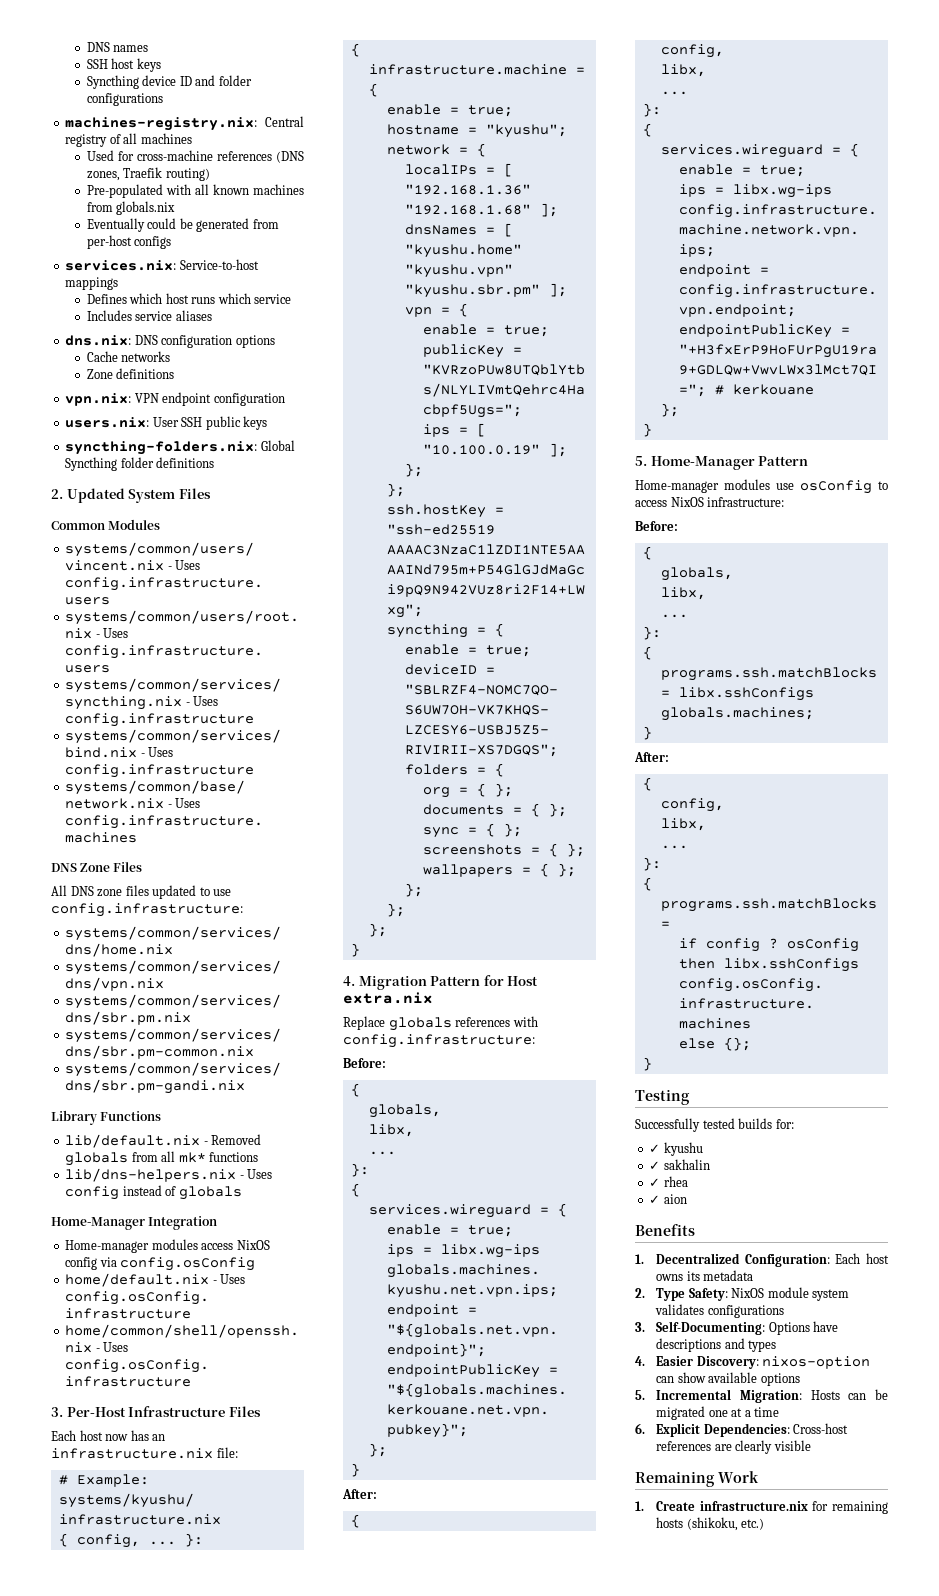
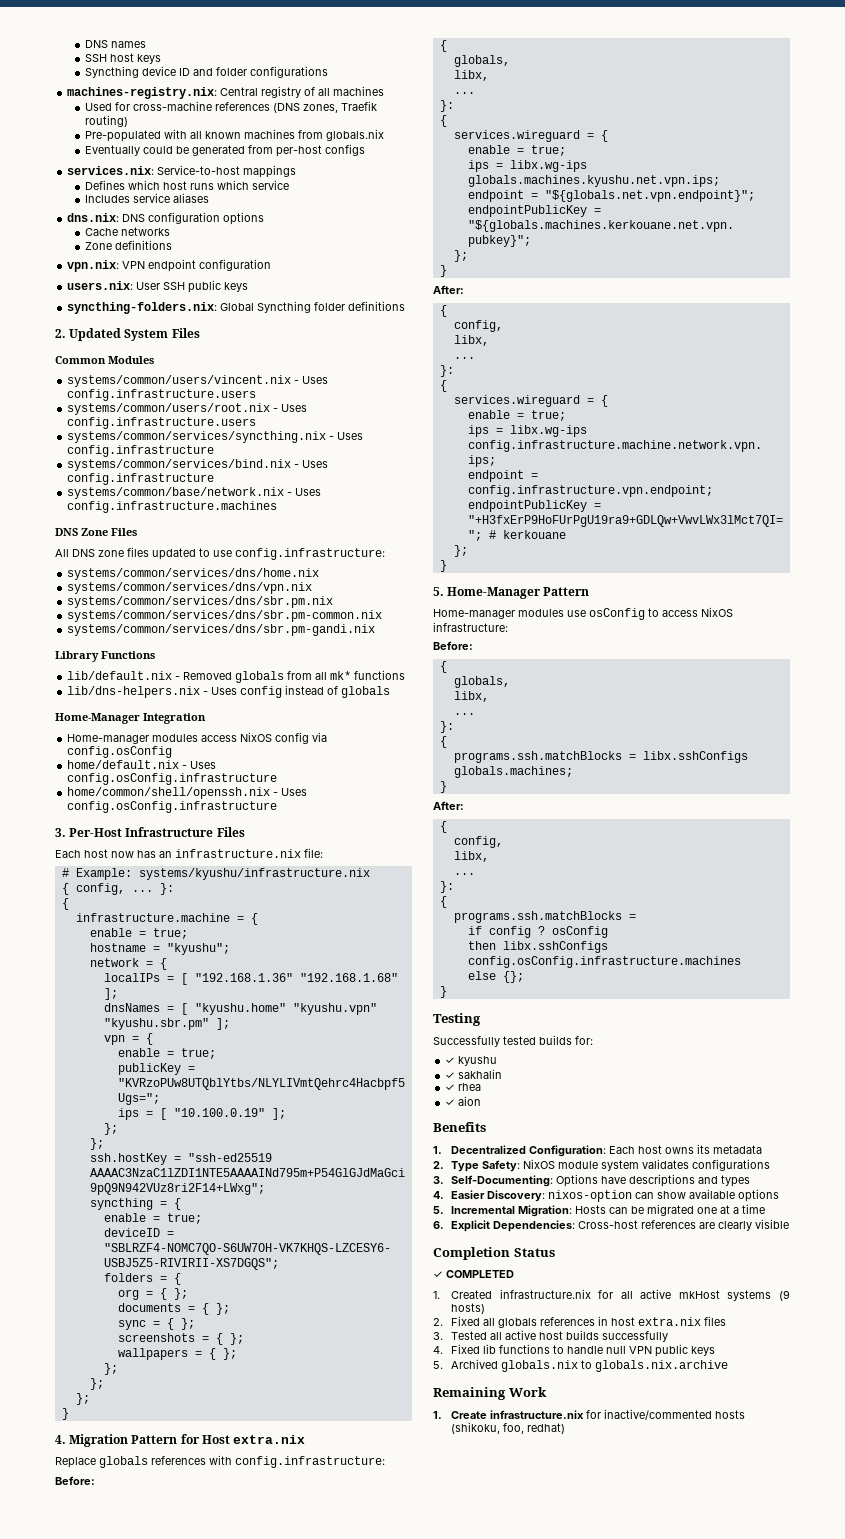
(811, 1445) none -> [433,1247,555,1260] [433,1270,514,1278] [433,1289,790,1301] [450,1303,485,1314] [433,1316,726,1328] [433,1330,668,1342] [433,1344,715,1357] [433,1359,728,1372] // Completion Status // ✓ COMPLETED // 1. Created infrastructure.nix for all active mkHost systems (9 hosts) // 2. Fixed all globals references in host extra.nix files // 3. Tested all active host builds successfully // 4. Fixed lib functions to handle null VPN public keys // 5. Archived globals.nix to globals.nix.archive
[832,1501,888,1514] remaining -> [603,1409,712,1420] inactive/commented
[741,1518,765,1530] etc.) -> [502,1423,565,1434] foo, redhat)

